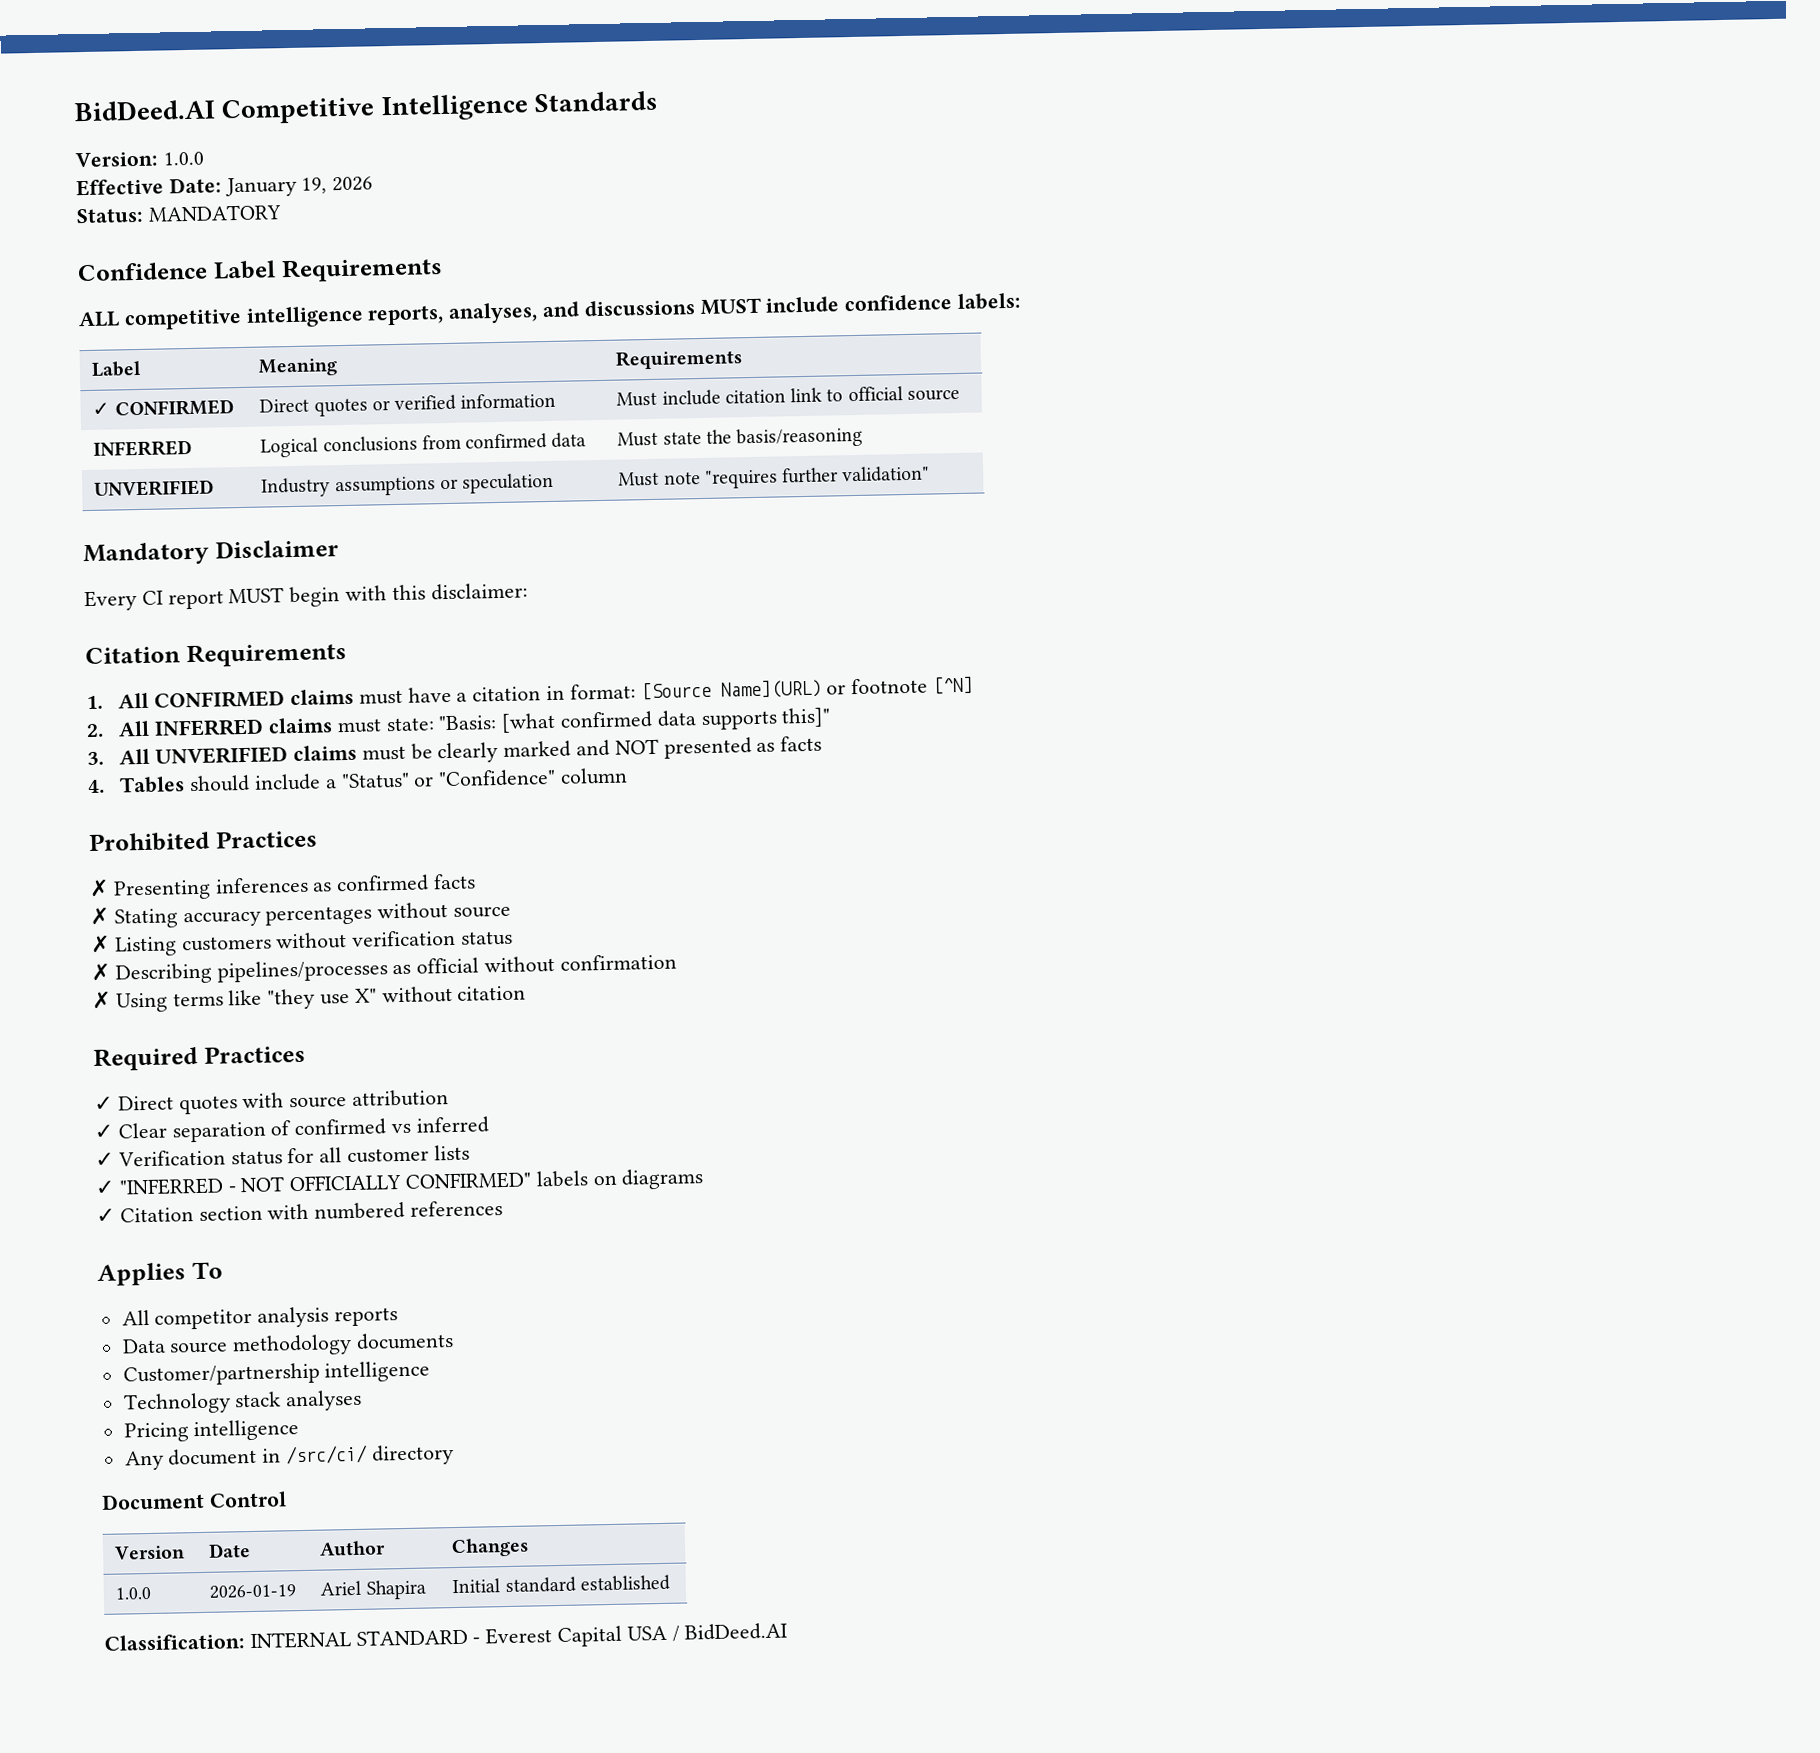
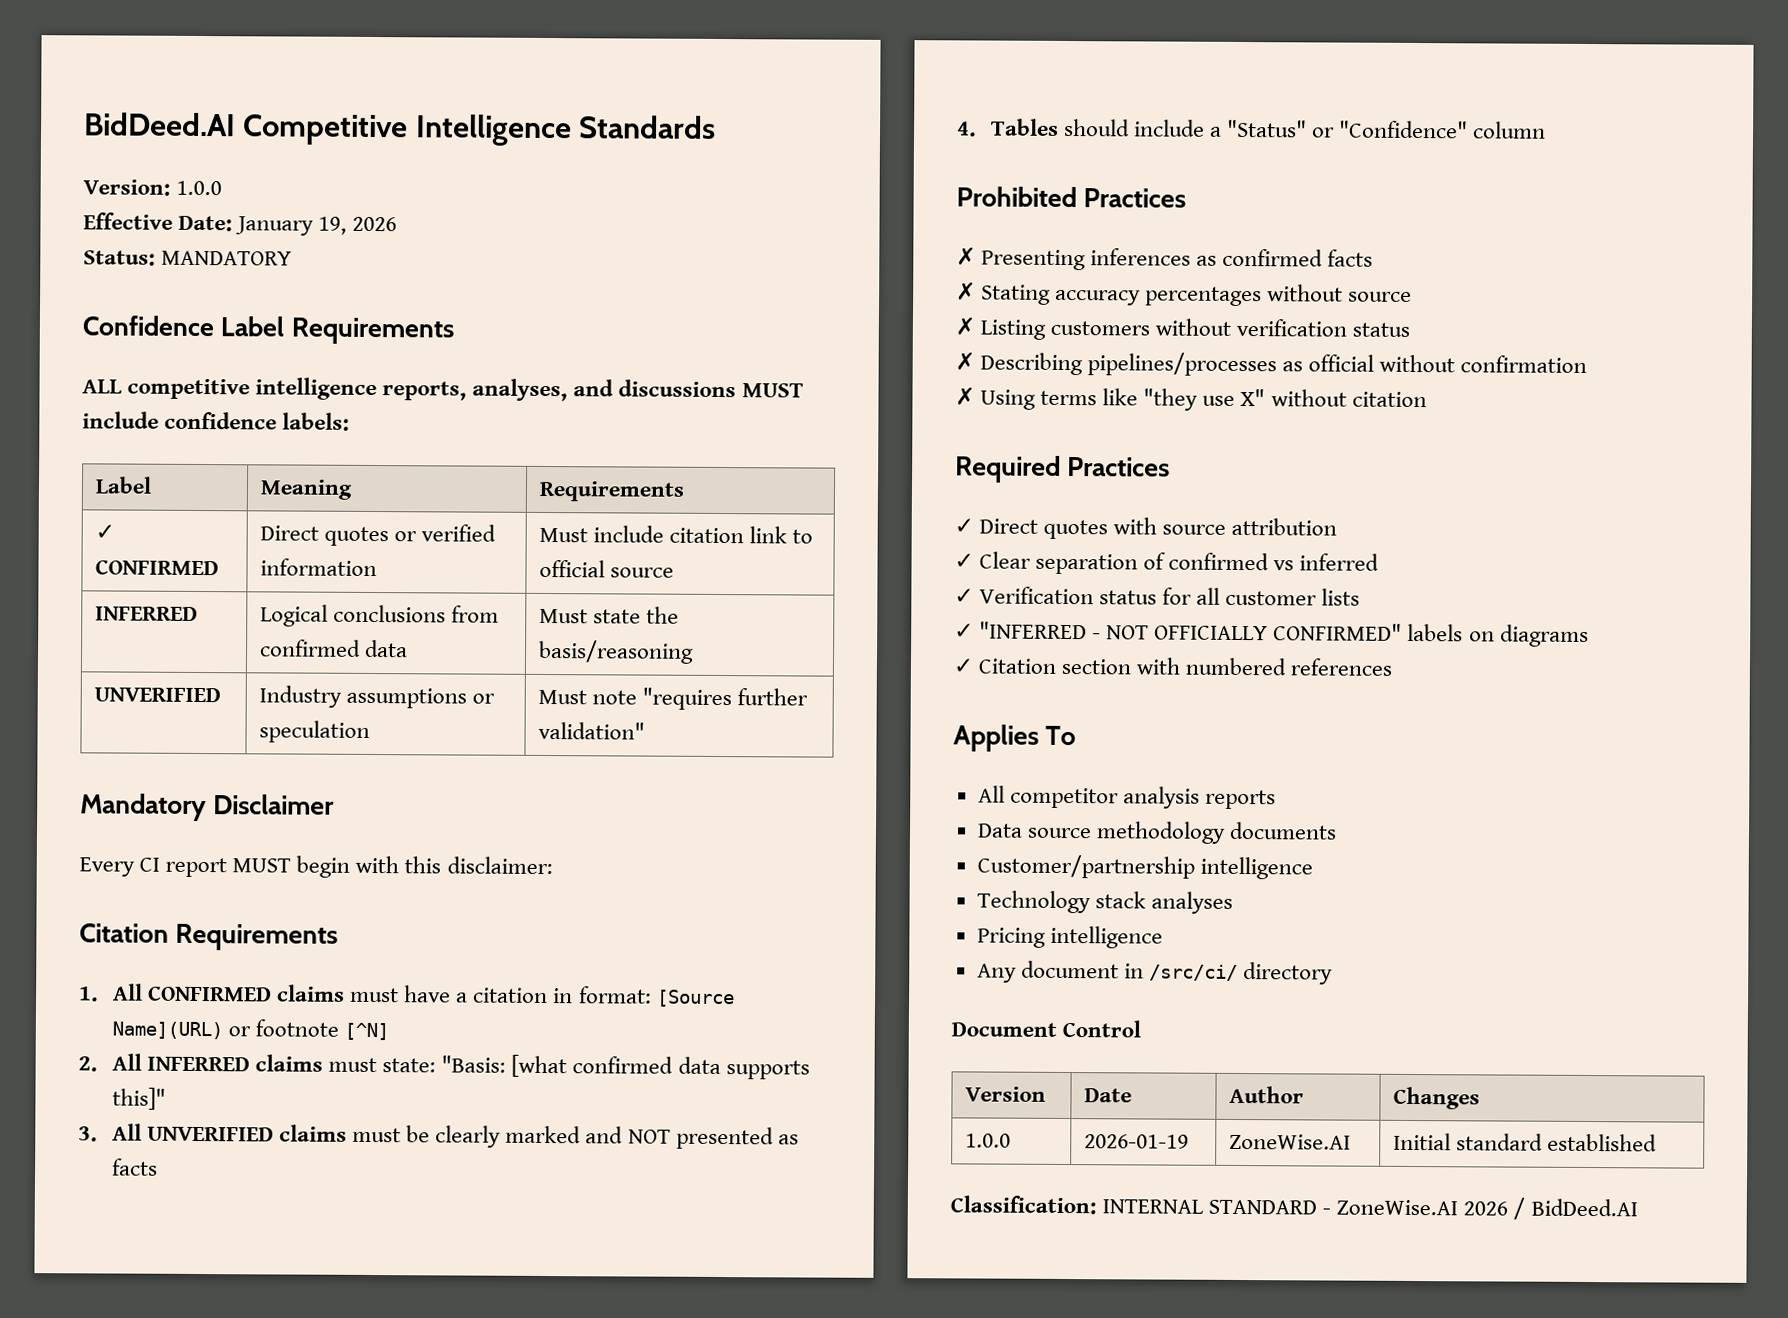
[320,1579,427,1600] Ariel Shapira -> [1228,1133,1351,1150] ZoneWise.AI
[485,1625,667,1648] Everest Capital USA -> [1336,1199,1509,1216] ZoneWise.AI 2026

